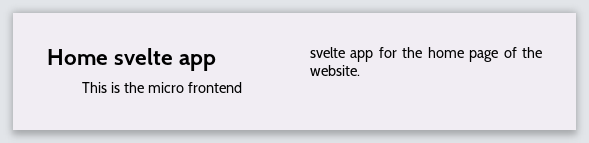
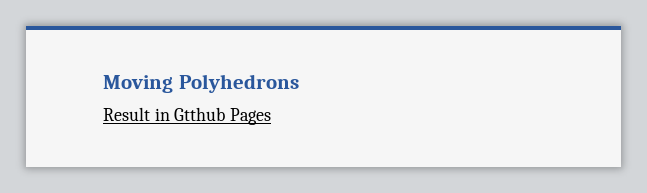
[47,48,217,71] [81,82,242,93] [310,47,542,62] [310,65,360,76] Home svelte app // This is the micro frontend svelte app for the home page of the website. -> [103,74,299,93] [103,107,272,125] Moving Polyhedrons // Result in Gtthub Pages

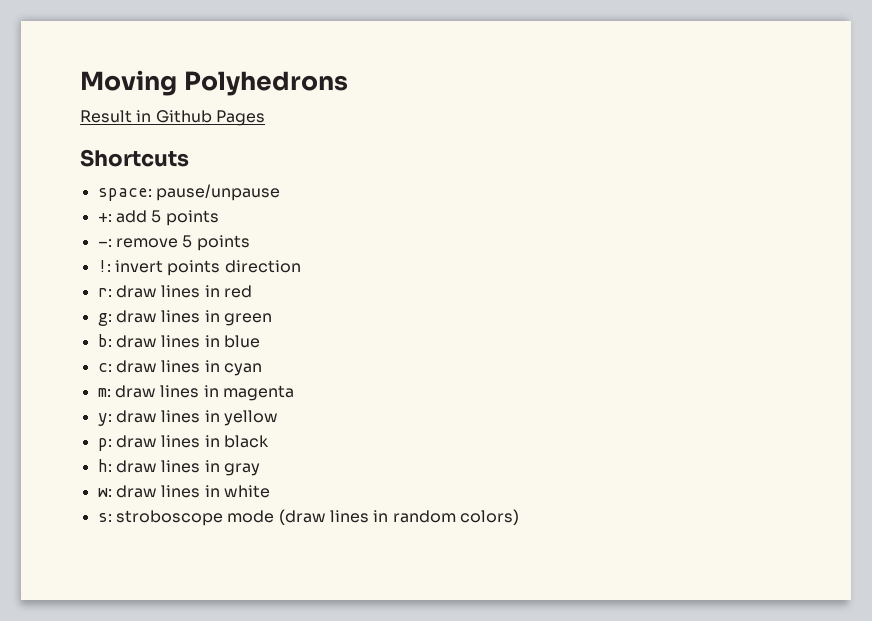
[174,107,226,121] Gtthub -> [155,110,212,123] Github
(272, 116) none -> [80,149,189,167] [97,184,280,201] [97,210,219,226] [97,235,250,251] [97,260,301,276] [97,285,252,298] [97,310,272,326] [97,334,260,348] [97,360,262,376] [97,385,294,401] [97,410,278,426] [97,435,269,451] [97,459,260,476] [97,485,270,498] [97,509,519,526] // Shortcuts // space: pause/unpause // +: add 5 points // -: remove 5 points // !: invert points direction // r: draw lines in red // g: draw lines in green // b: draw lines in blue // c: draw lines in cyan // m: draw lines in magenta // y: draw lines in yellow // p: draw lines in black // h: draw lines in gray // w: draw lines in white // s: stroboscope mode (draw lines in random colors)

